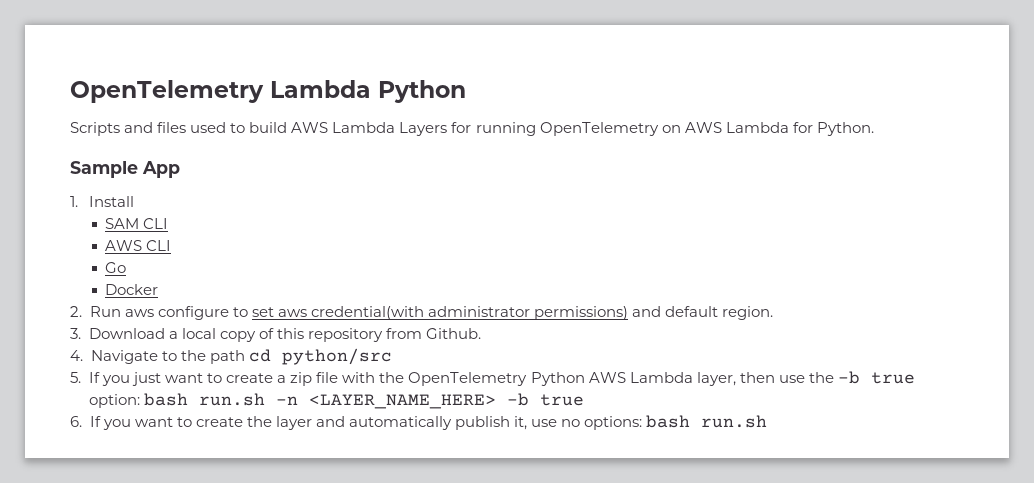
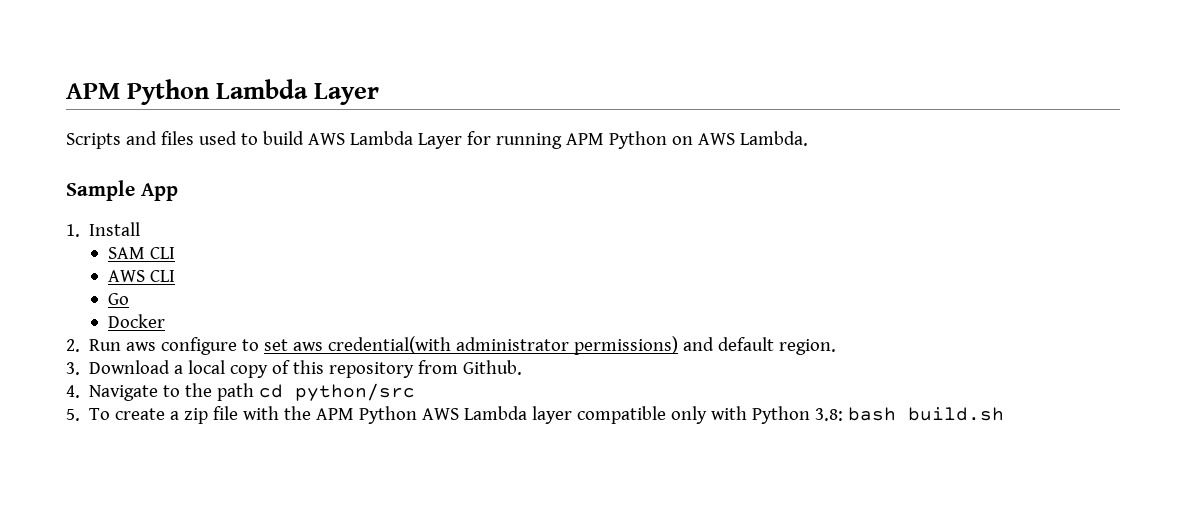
[70,80,466,103] OpenTelemetry Lambda Python -> [66,79,380,105] APM Python Lambda Layer
[399,122,448,136] Layers -> [417,133,462,149] Layer
[539,122,874,136] OpenTelemetry on AWS Lambda for Python. -> [565,131,808,149] APM Python on AWS Lambda.
[88,372,223,386] If you just want to -> [89,408,111,420] To
[408,372,528,386] OpenTelemetry -> [316,408,355,420] APM
[696,371,915,386] [88,393,584,409] [70,415,768,430] layer, then use the -b true option: bash run.sh -n <LAYER_NAME_HERE> -b true // 6. If you want to create the layer and automatically publish it, use no options: bash run.sh -> [532,406,1005,424] layer compatible only with Python 3.8: bash build.sh

